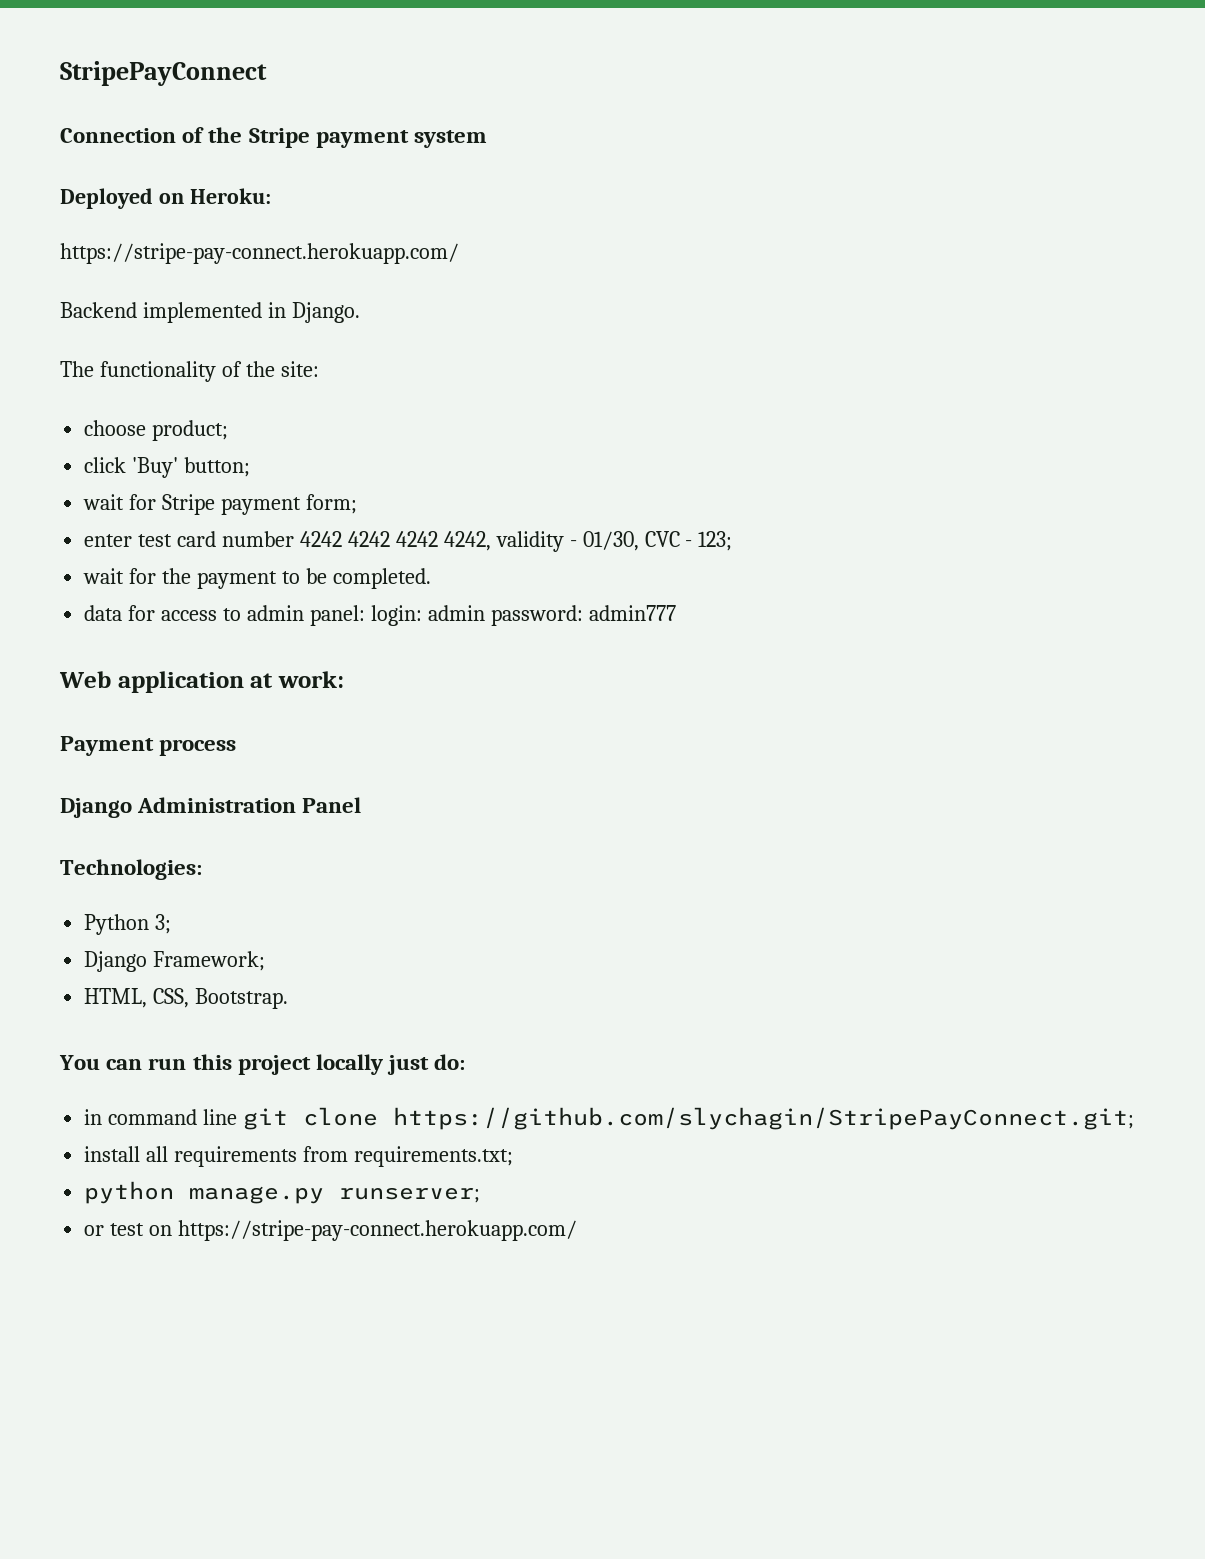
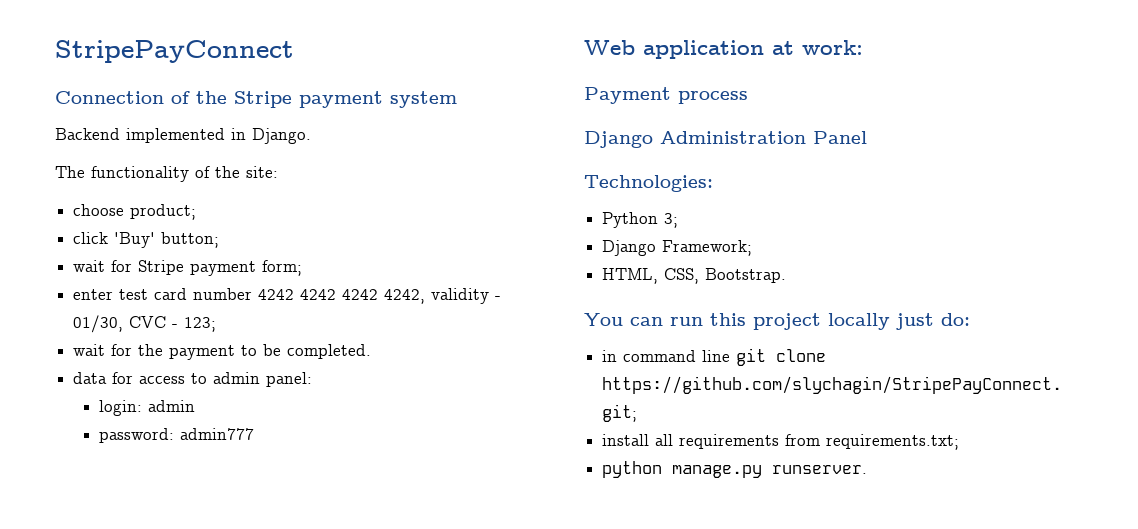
[60,188,271,209] [60,243,459,264] // Deployed on Heroku: // https://stripe-pay-connect.herokuapp.com/ -> (457, 99) none
(365, 615) none -> (313, 379) //
(485, 613) none -> (196, 406) //
[339,1187,481,1203] [84,1220,578,1241] runserver; // or test on https://stripe-pay-connect.herokuapp.com/ -> [772,465,868,474] runserver.

